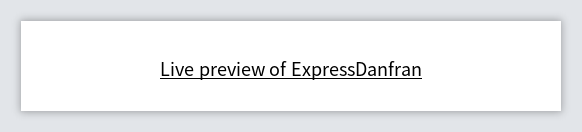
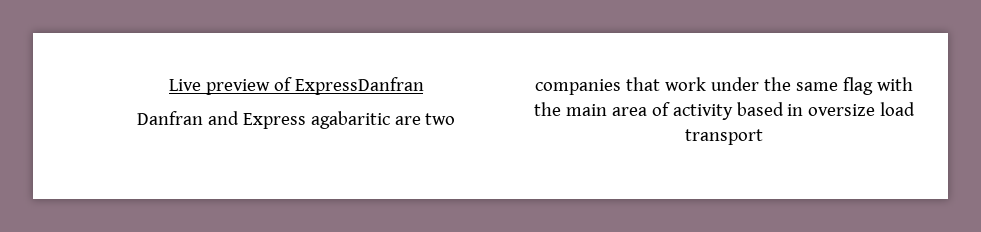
(423, 70) none -> [136,111,456,129] [535,77,913,95] [533,102,916,120] [685,129,763,145] // Danfran and Express agabaritic are two companies that work under the same flag with the main area of activity based in oversize load transport

